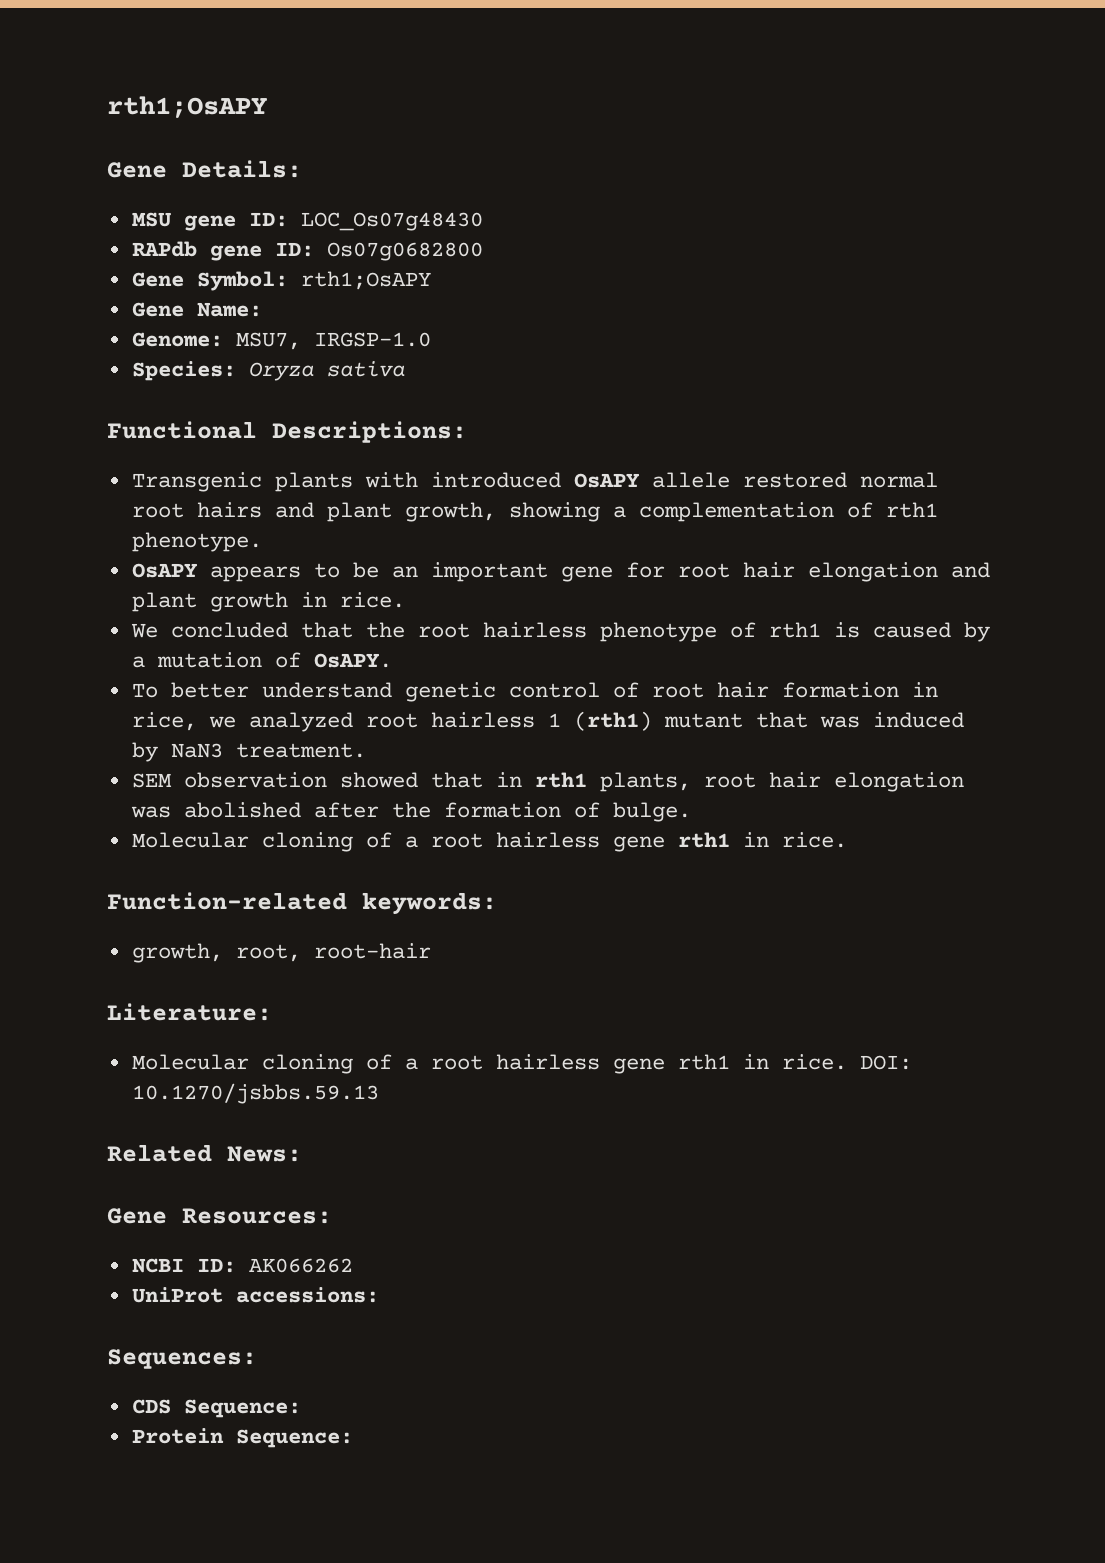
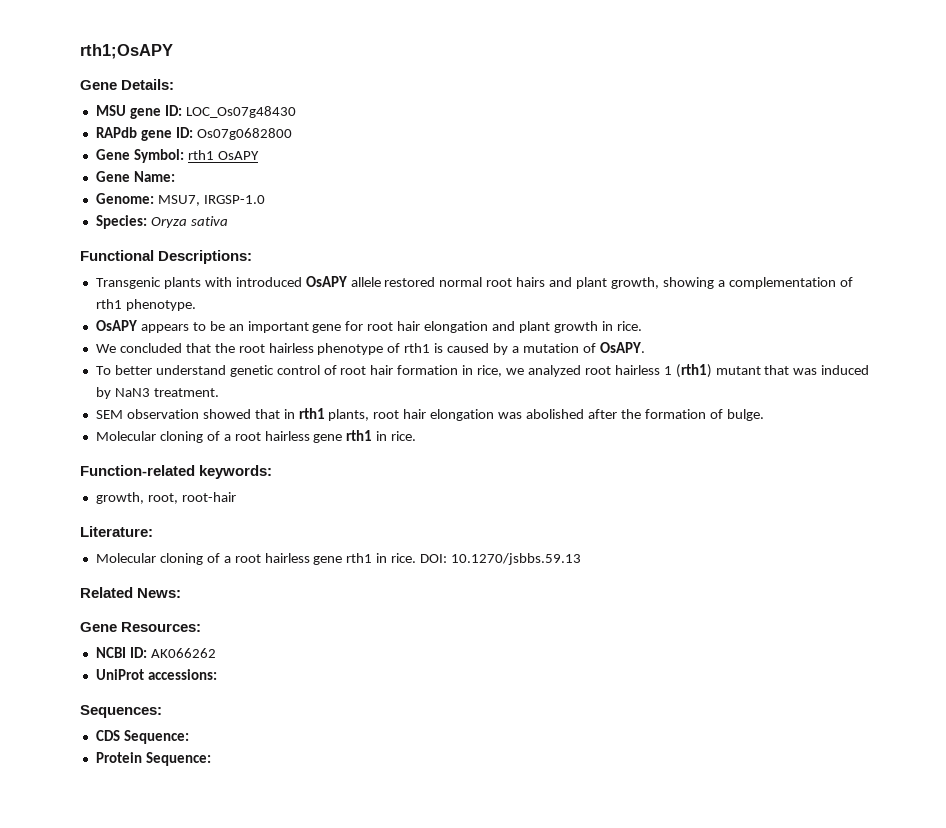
[300,271,431,290] rth1;OsAPY -> [187,150,259,160] rth1 OsAPY

